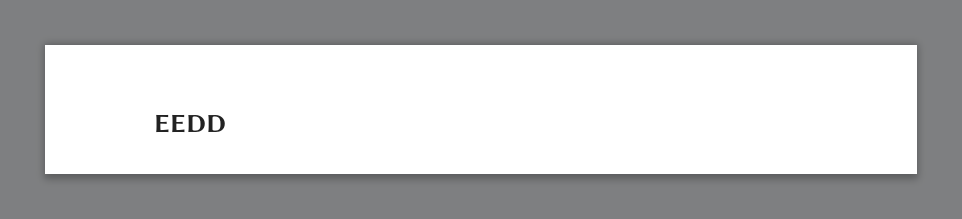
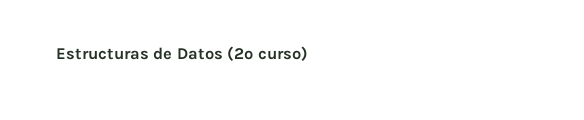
[154,114,226,133] EEDD -> [56,46,308,61] Estructuras de Datos (2º curso)

